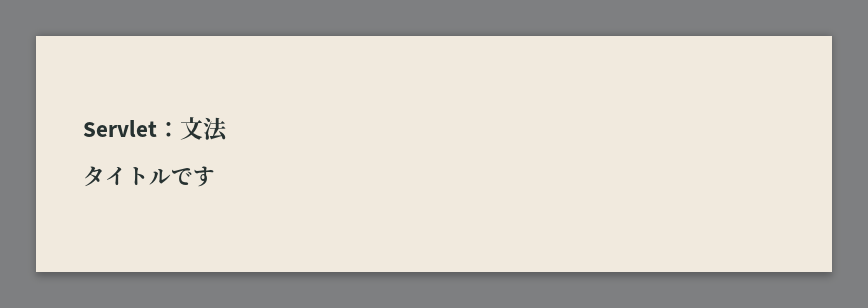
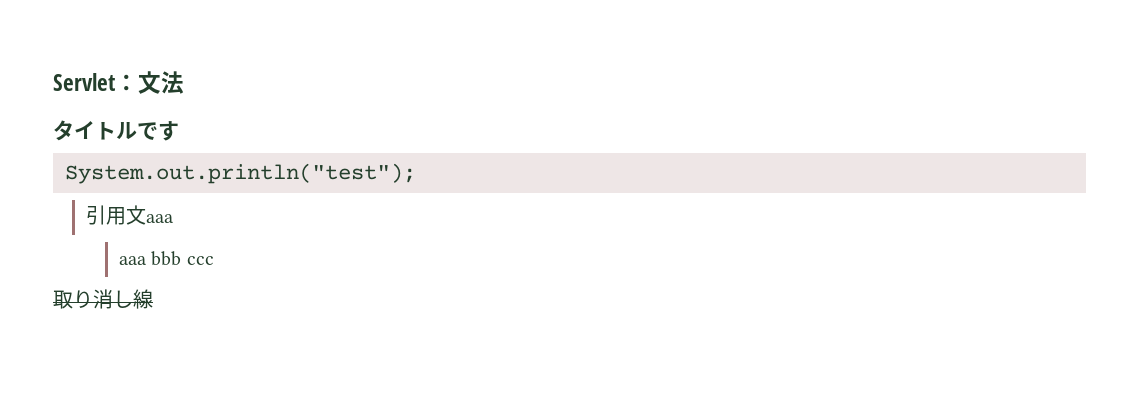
(215, 176) none -> [65,163,416,184] [85,205,174,225] [118,251,214,266] [53,289,153,309] // System.out.println("test"); // 引用文aaa // aaa bbb ccc // 取り消し線

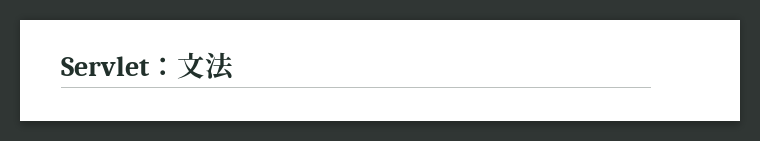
[53,120,179,141] [65,163,416,184] [85,205,174,225] [118,251,214,266] [53,289,153,309] // タイトルです // System.out.println("test"); // 引用文aaa // aaa bbb ccc // 取り消し線 -> (235, 66) none

